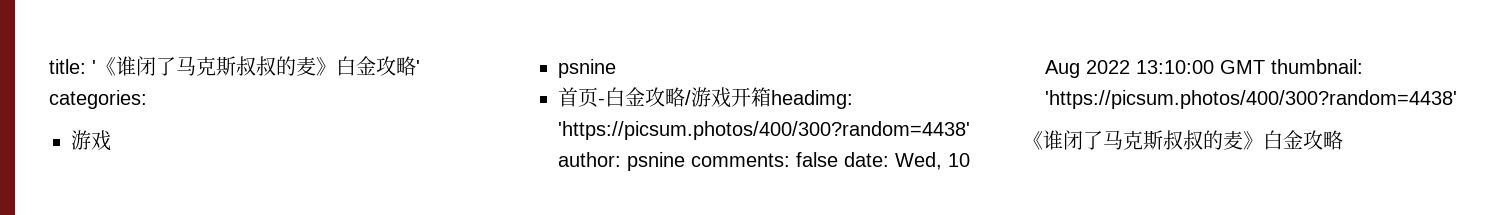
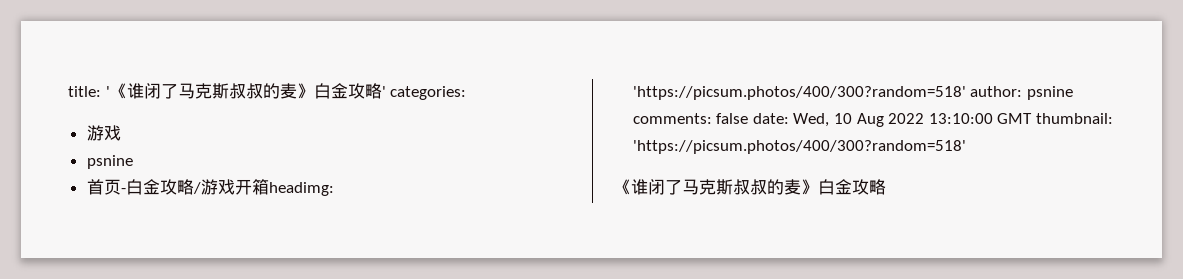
[558,121,970,140] 'https://picsum.photos/400/300?random=4438' -> [632,86,966,100] 'https://picsum.photos/400/300?random=518'
[1045,90,1457,109] 'https://picsum.photos/400/300?random=4438' -> [632,140,966,154] 'https://picsum.photos/400/300?random=518'

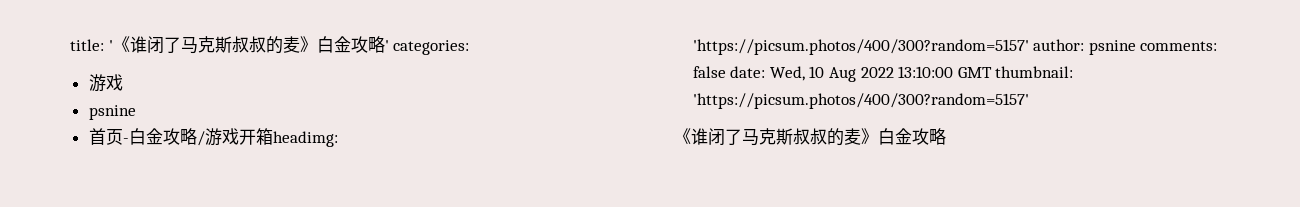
[632,86,966,100] 'https://picsum.photos/400/300?random=518' -> [692,39,1029,55] 'https://picsum.photos/400/300?random=5157'
[632,140,966,154] 'https://picsum.photos/400/300?random=518' -> [692,93,1029,109] 'https://picsum.photos/400/300?random=5157'

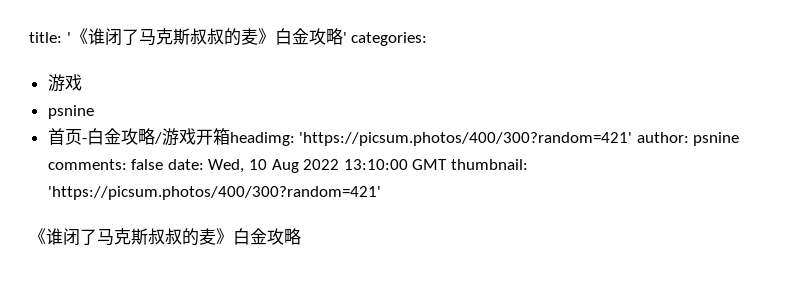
[692,39,1029,55] 'https://picsum.photos/400/300?random=5157' -> [299,132,633,146] 'https://picsum.photos/400/300?random=421'
[692,93,1029,109] 'https://picsum.photos/400/300?random=5157' -> [47,186,381,200] 'https://picsum.photos/400/300?random=421'

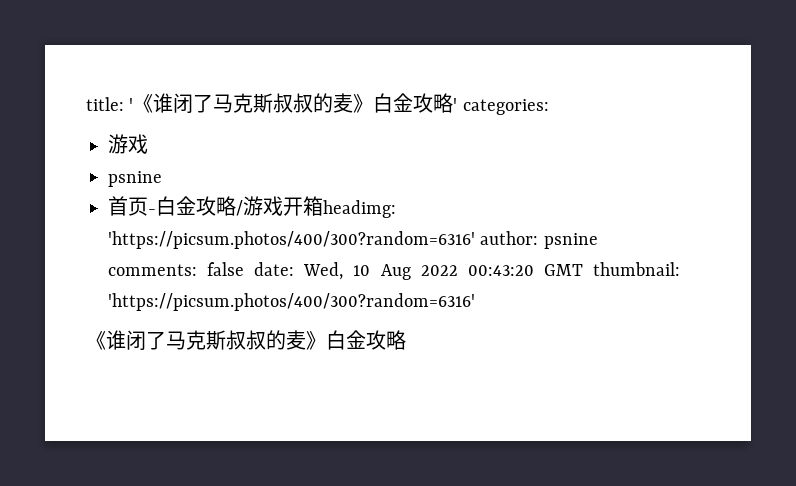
[299,132,633,146] 'https://picsum.photos/400/300?random=421' -> [108,231,475,249] 'https://picsum.photos/400/300?random=6316'
[343,159,408,170] 13:10:00 -> [467,265,534,276] 00:43:20
[47,186,381,200] 'https://picsum.photos/400/300?random=421' -> [108,293,475,311] 'https://picsum.photos/400/300?random=6316'

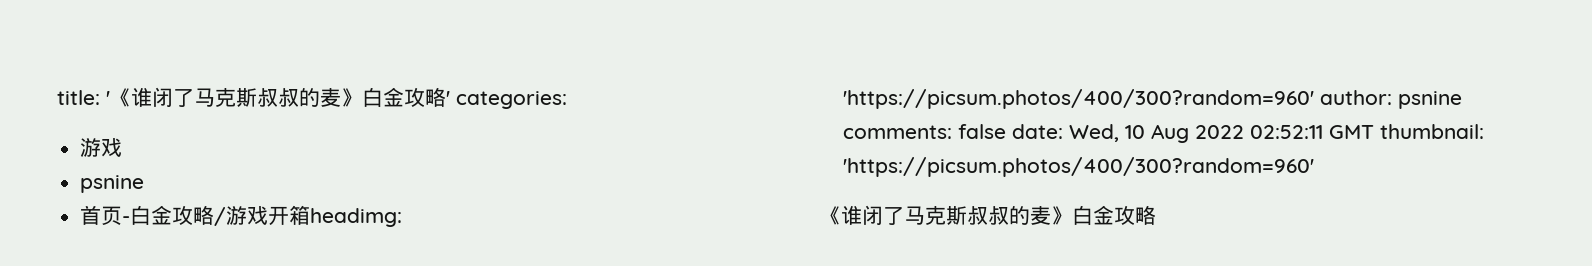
[108,231,475,249] 'https://picsum.photos/400/300?random=6316' -> [843,89,1315,109] 'https://picsum.photos/400/300?random=960'
[467,265,534,276] 00:43:20 -> [1250,125,1324,139] 02:52:11
[108,293,475,311] 'https://picsum.photos/400/300?random=6316' -> [843,157,1315,177] 'https://picsum.photos/400/300?random=960'

